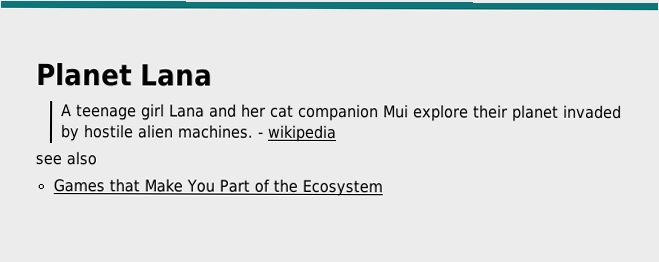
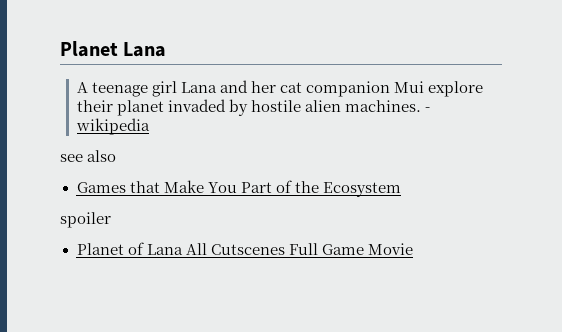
(383, 188) none -> [60,212,111,228] [76,242,413,255] // spoiler // Planet of Lana All Cutscenes Full Game Movie

